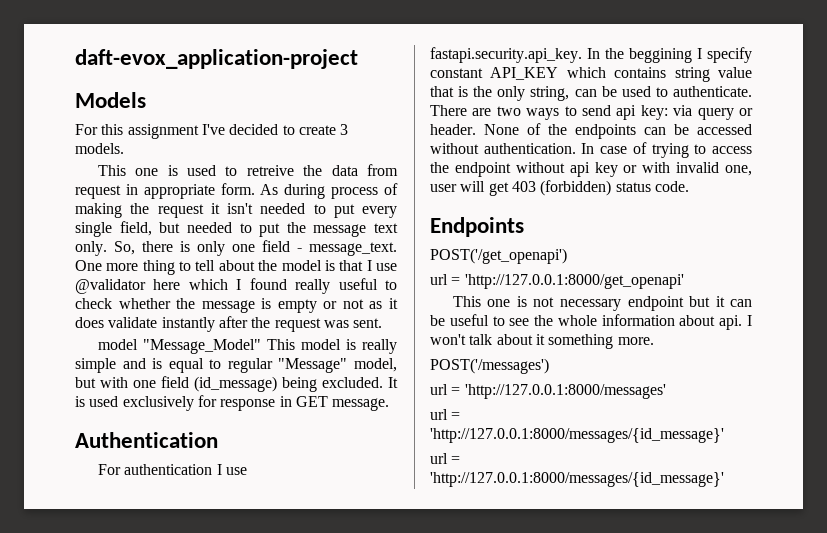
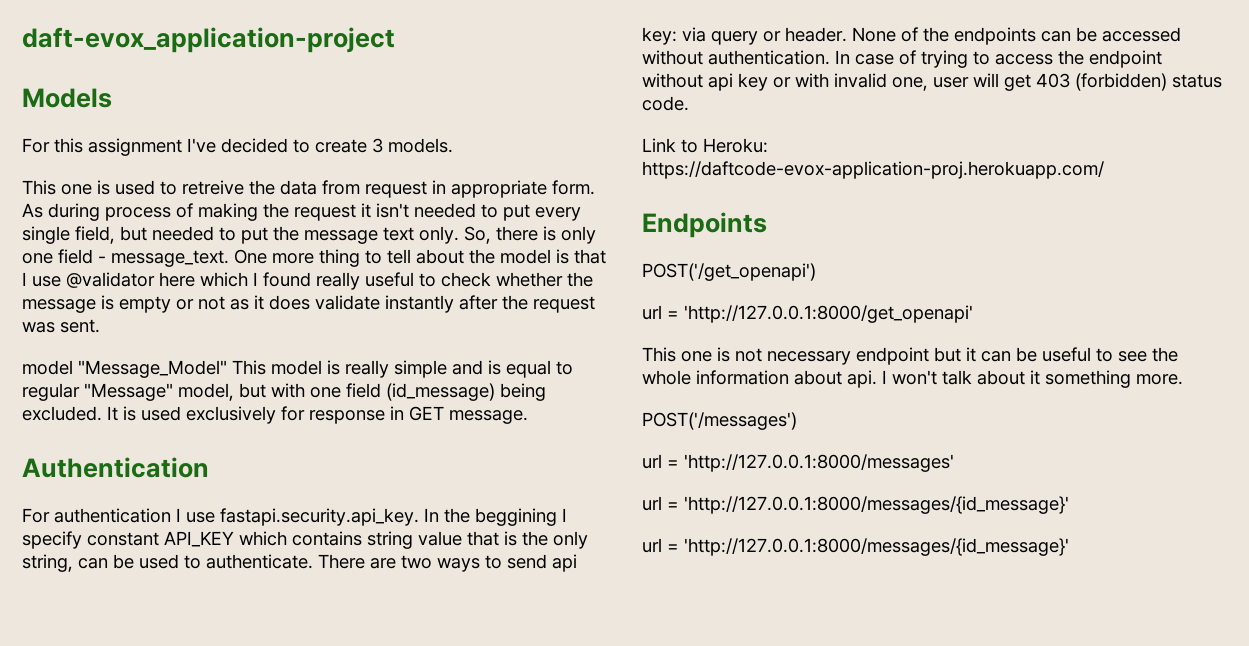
(689, 186) none -> [642,138,768,153] [642,161,1104,179] // Link to Heroku: https://daftcode-evox-application-proj.herokuapp.com/

